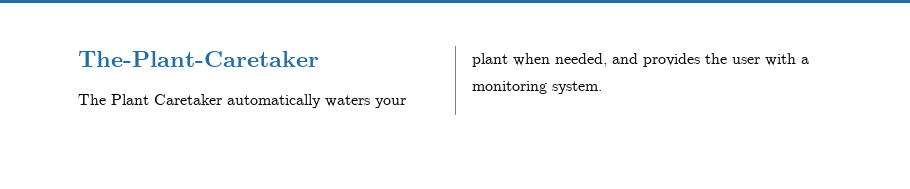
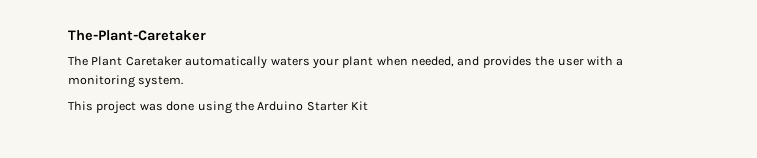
(602, 87) none -> [68,101,368,114] // This project was done using the Arduino Starter Kit

